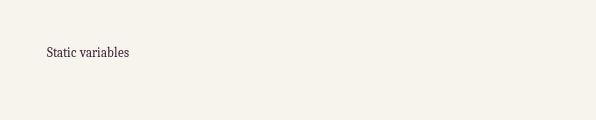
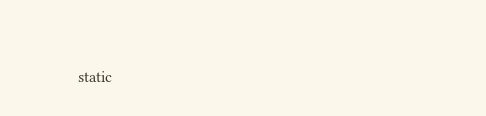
[47,46,129,57] Static variables -> [78,71,112,82] static

